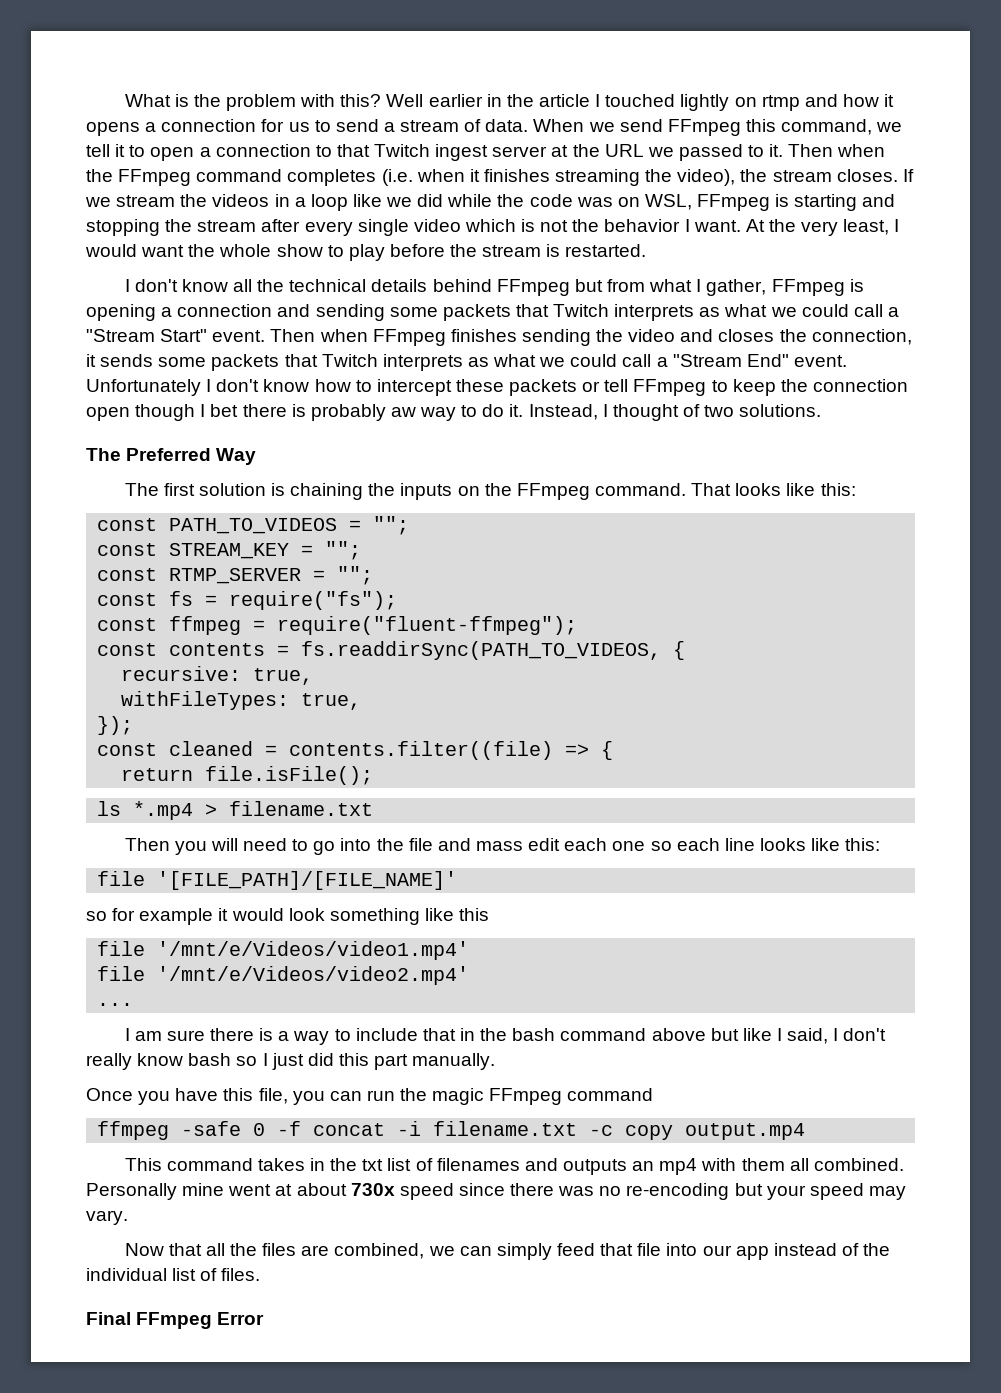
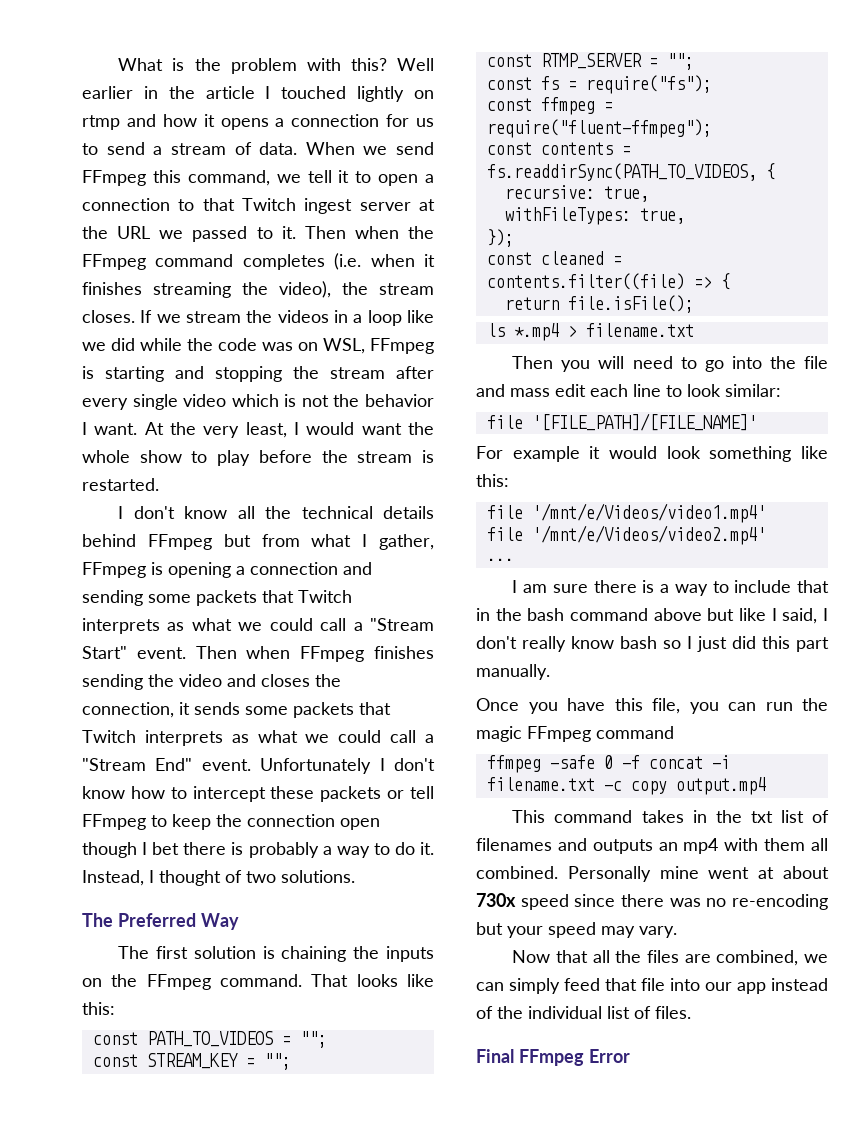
[390,407,416,417] aw -> [322,846,332,855] a
[612,838,881,851] one so each line looks like this: -> [633,384,781,397] line to look similar:
[86,908,136,921] so for -> [476,446,503,459] For
[459,908,490,921] this -> [476,474,509,487] this:

